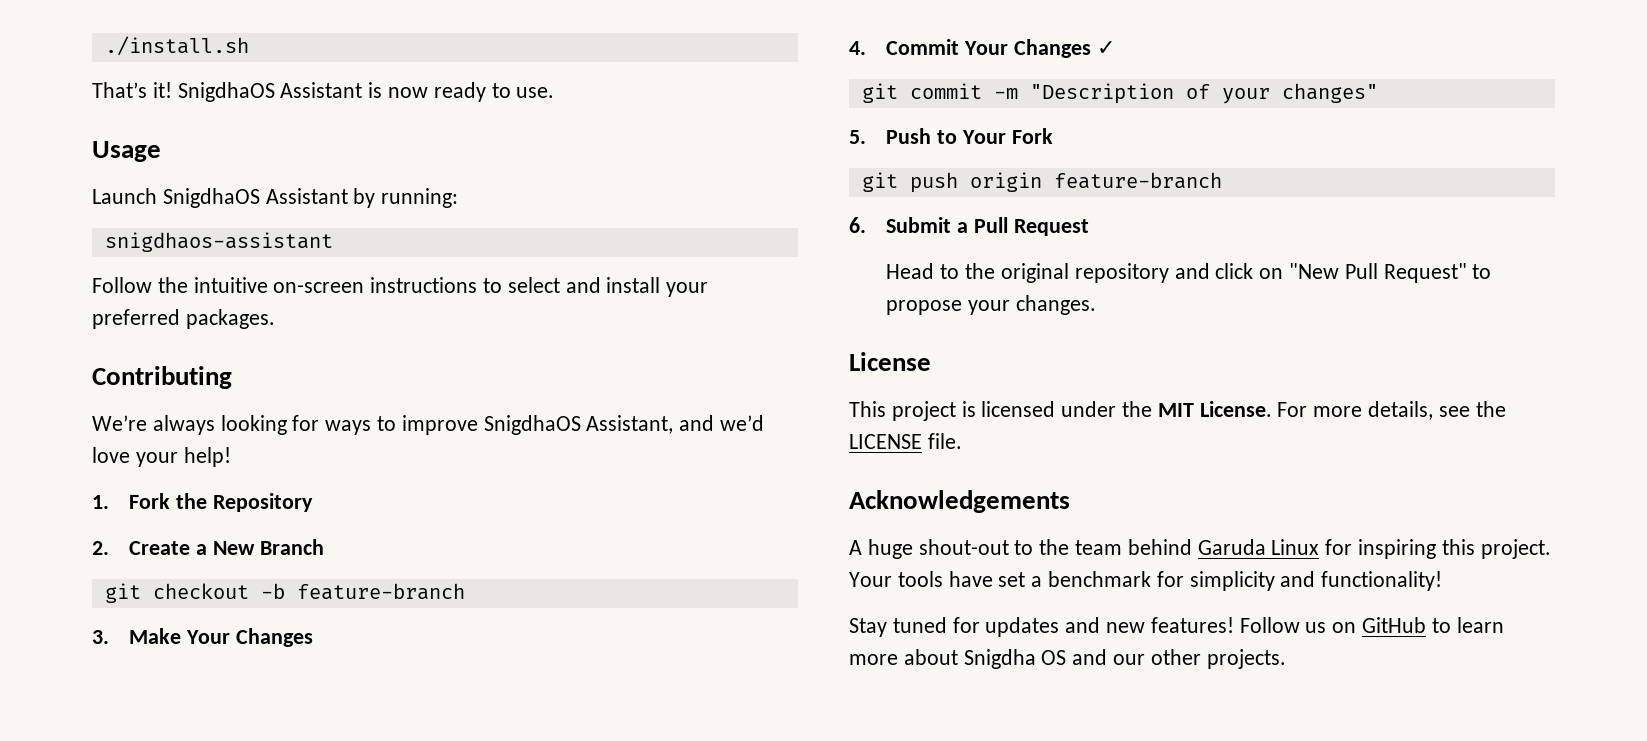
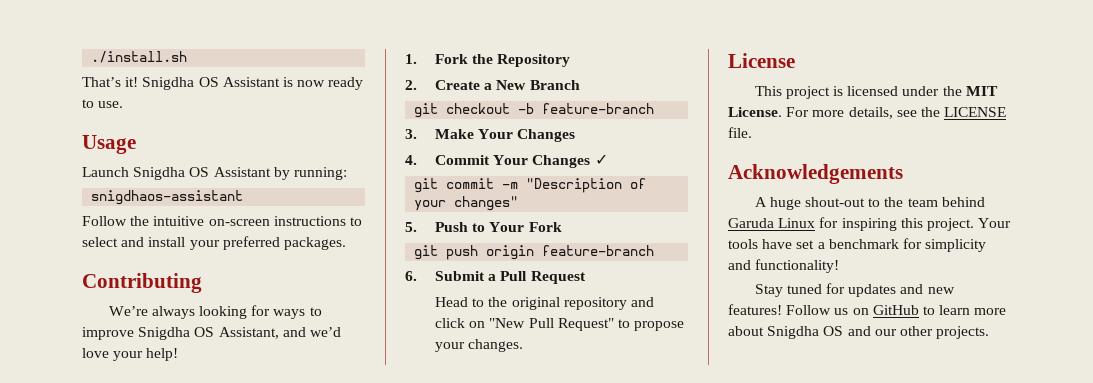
[177,82,275,102] SnigdhaOS -> [142,77,219,90] Snigdha OS
[162,188,260,208] SnigdhaOS -> [133,167,210,180] Snigdha OS
[483,415,581,435] SnigdhaOS -> [138,327,215,340] Snigdha OS

